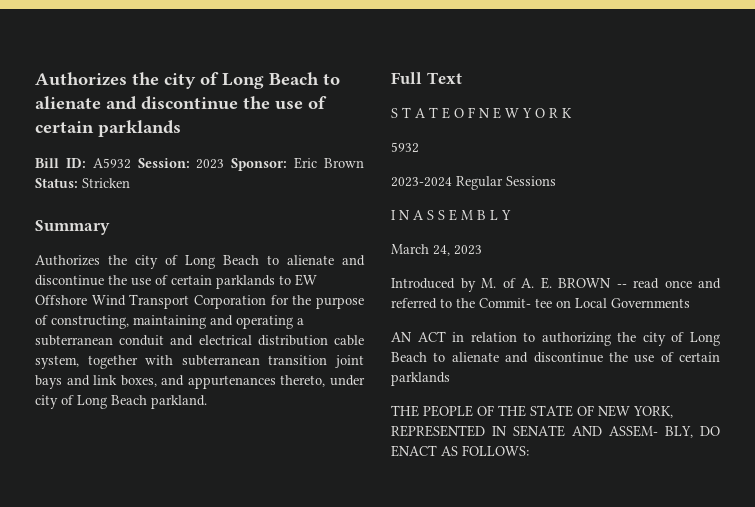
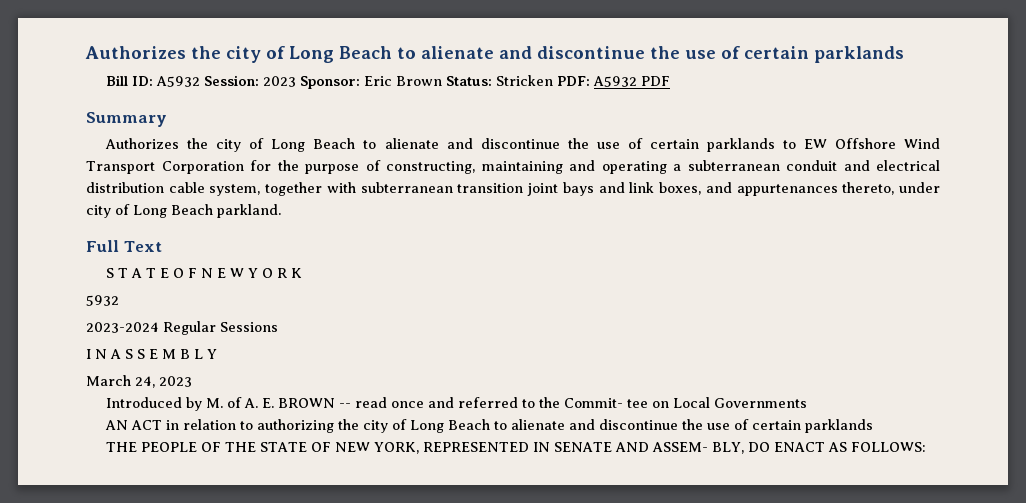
(130, 183) none -> [557,76,671,87] PDF: A5932 PDF

